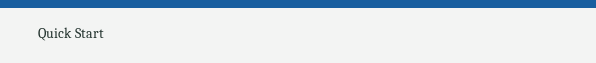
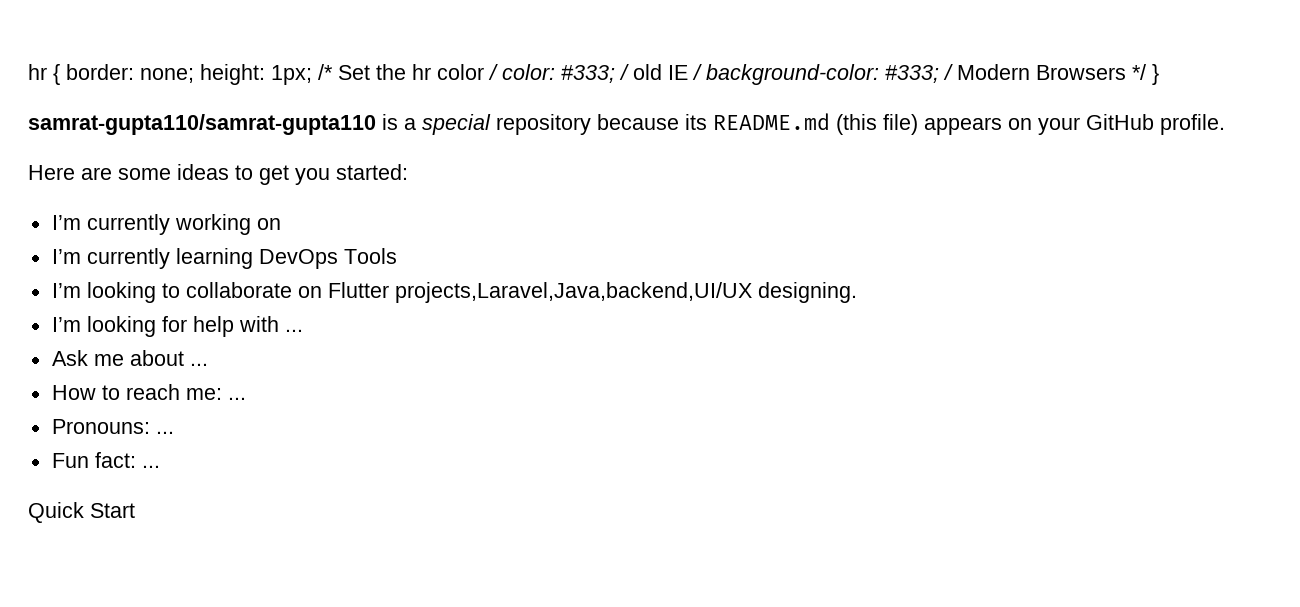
(38, 34) none -> [28,64,1159,85] [28,113,1225,135] [28,164,408,185] [51,214,281,235] [51,248,397,269] [51,282,857,303] [51,316,303,337] [51,350,208,366] [51,384,246,400] [51,419,174,434] [51,452,160,468] hr { border: none; height: 1px; /* Set the hr color / color: #333; / old IE / background-color: #333; / Modern Browsers */ } // samrat-gupta110/samrat-gupta110 is a special repository because its README.md (this file) appears on your GitHub profile. // Here are some ideas to get you started: // I’m currently working on // I’m currently learning DevOps Tools // I’m looking to collaborate on Flutter projects,Laravel,Java,backend,UI/UX designing. // I’m looking for help with ... // Ask me about ... // How to reach me: ... // Pronouns: ... // Fun fact: ... //

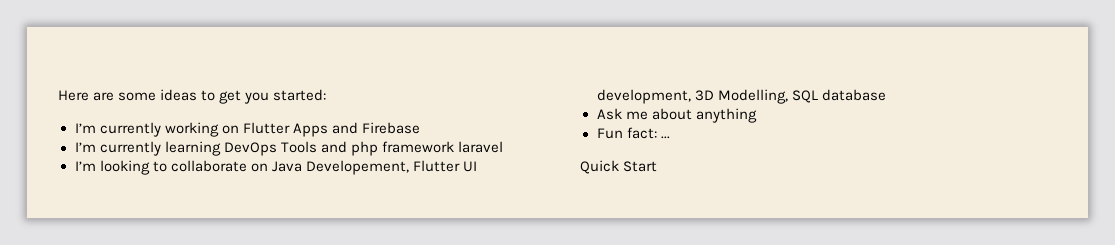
[28,64,1159,85] [28,113,1225,135] hr { border: none; height: 1px; /* Set the hr color / color: #333; / old IE / background-color: #333; / Modern Browsers */ } // samrat-gupta110/samrat-gupta110 is a special repository because its README.md (this file) appears on your GitHub profile. // -> (58, 95) none
(281, 224) none -> [242,122,420,137] Flutter Apps and Firebase
(397, 256) none -> [320,141,503,156] and php framework laravel
[327,282,857,303] [51,316,303,337] [51,350,208,366] [51,384,246,400] [51,419,174,434] Flutter projects,Laravel,Java,backend,UI/UX designing. // I’m looking for help with ... // Ask me about ... // How to reach me: ... // Pronouns: ... -> [271,160,477,175] [596,89,886,104] [596,108,757,123] Java Developement, Flutter UI development, 3D Modelling, SQL database // Ask me about anything

